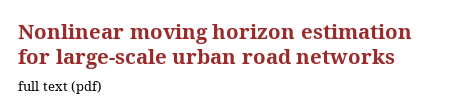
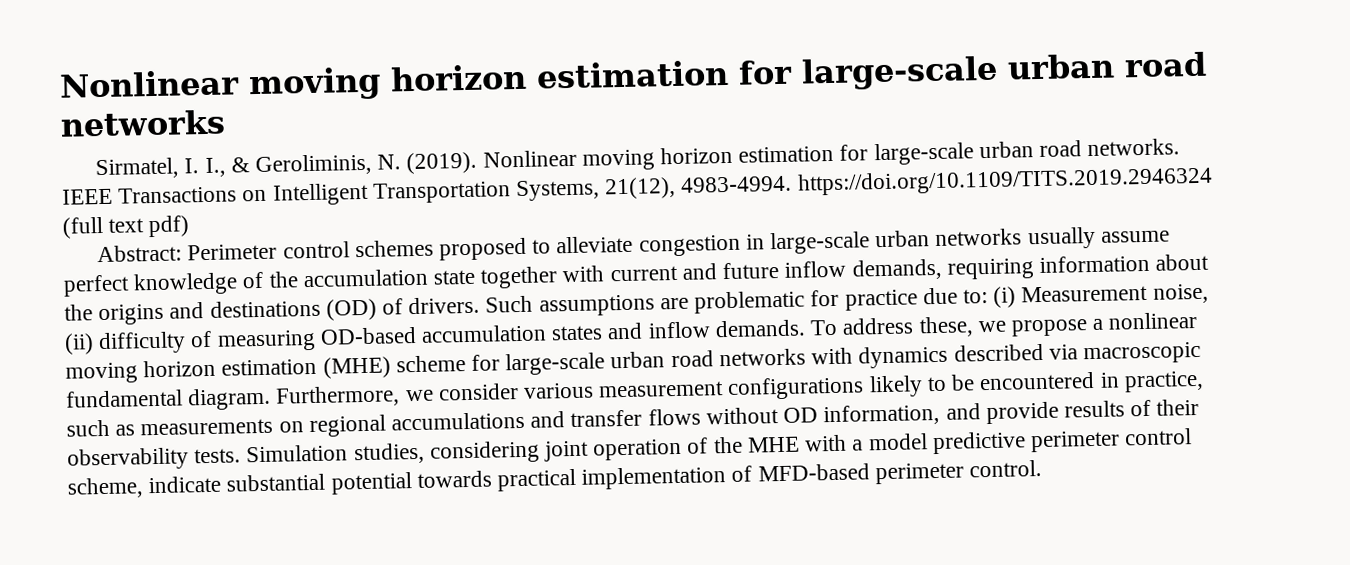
[18,81,103,94] full text (pdf) -> [95,138,1181,180] [62,166,1213,206] [62,215,191,239] [97,226,1170,263] [63,253,1210,297] [64,283,1209,326] [64,311,1198,355] [65,341,1201,384] [65,370,1204,411] [66,398,1200,438] [67,428,1193,471] [67,459,1043,499] Sirmatel, I. I., & Geroliminis, N. (2019). Nonlinear moving horizon estimation for large-scale urban road networks. IEEE Transactions on Intelligent Transportation Systems, 21(12), 4983-4994. https://doi.org/10.1109/TITS.2019.2946324 (full text pdf) // Abstract: Perimeter control schemes proposed to alleviate congestion in large-scale urban networks usually assume perfect knowledge of the accumulation state together with current and future inflow demands, requiring information about the origins and destinations (OD) of drivers. Such assumptions are problematic for practice due to: (i) Measurement noise, (ii) difficulty of measuring OD-based accumulation states and inflow demands. To address these, we propose a nonlinear moving horizon estimation (MHE) scheme for large-scale urban road networks with dynamics described via macroscopic fundamental diagram. Furthermore, we consider various measurement configurations likely to be encountered in practice, such as measurements on regional accumulations and transfer flows without OD information, and provide results of their observability tests. Simulation studies, considering joint operation of the MHE with a model predictive perimeter control scheme, indicate substantial potential towards practical implementation of MFD-based perimeter control.

